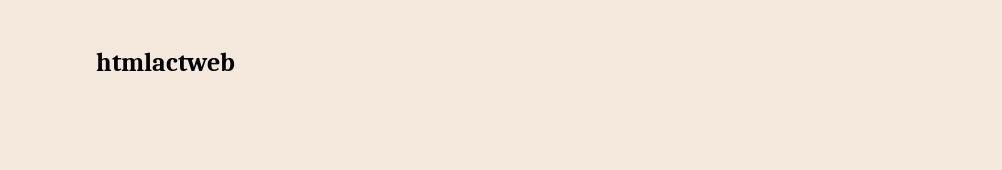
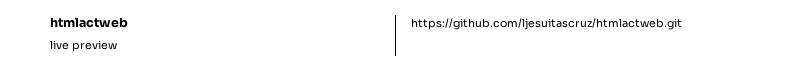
(235, 61) none -> [50,40,117,52] [411,18,682,30] // live preview https://github.com/ljesuitascruz/htmlactweb.git

